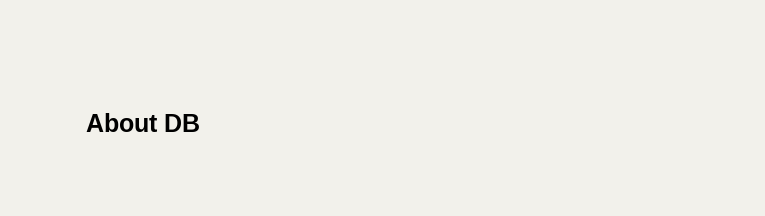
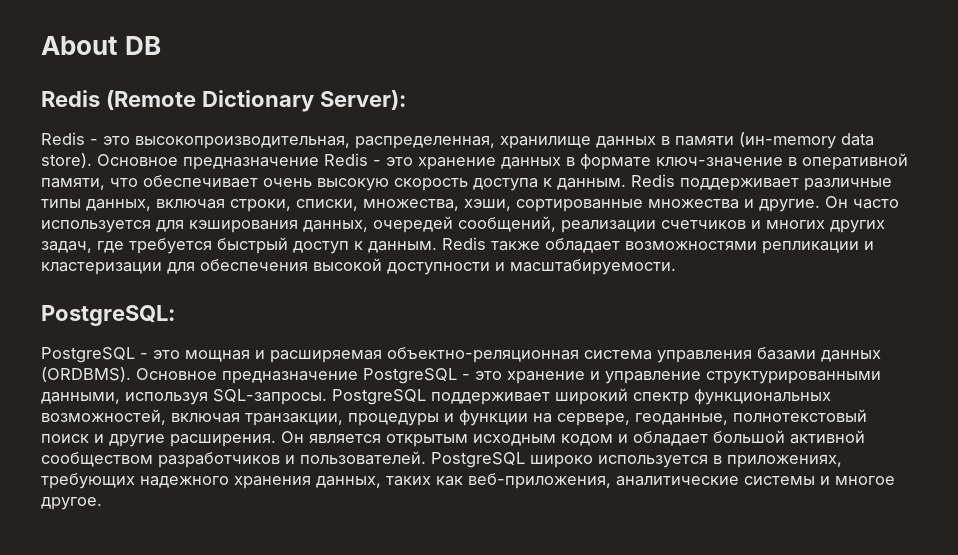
(200, 123) none -> [41,90,406,112] [41,132,874,149] [41,153,908,170] [41,174,892,191] [41,196,899,212] [41,216,885,233] [41,237,874,254] [41,258,676,275] [41,305,175,326] [41,347,881,363] [41,367,881,384] [41,388,831,405] [41,409,867,426] [41,430,865,447] [41,451,842,468] [41,473,895,489] [41,497,102,510] // Redis (Remote Dictionary Server): // Redis - это высокопроизводительная, распределенная, хранилище данных в памяти (ин-memory data store). Основное предназначение Redis - это хранение данных в формате ключ-значение в оперативной памяти, что обеспечивает очень высокую скорость доступа к данным. Redis поддерживает различные типы данных, включая строки, списки, множества, хэши, сортированные множества и другие. Он часто используется для кэширования данных, очередей сообщений, реализации счетчиков и многих других задач, где требуется быстрый доступ к данным. Redis также обладает возможностями репликации и кластеризации для обеспечения высокой доступности и масштабируемости. // PostgreSQL: // PostgreSQL - это мощная и расширяемая объектно-реляционная система управления базами данных (ORDBMS). Основное предназначение PostgreSQL - это хранение и управление структурированными данными, используя SQL-запросы. PostgreSQL поддерживает широкий спектр функциональных возможностей, включая транзакции, процедуры и функции на сервере, геоданные, полнотекстовый поиск и другие расширения. Он является открытым исходным кодом и обладает большой активной сообществом разработчиков и пользователей. PostgreSQL широко используется в приложениях, требующих надежного хранения данных, таких как веб-приложения, аналитические системы и многое другое.

